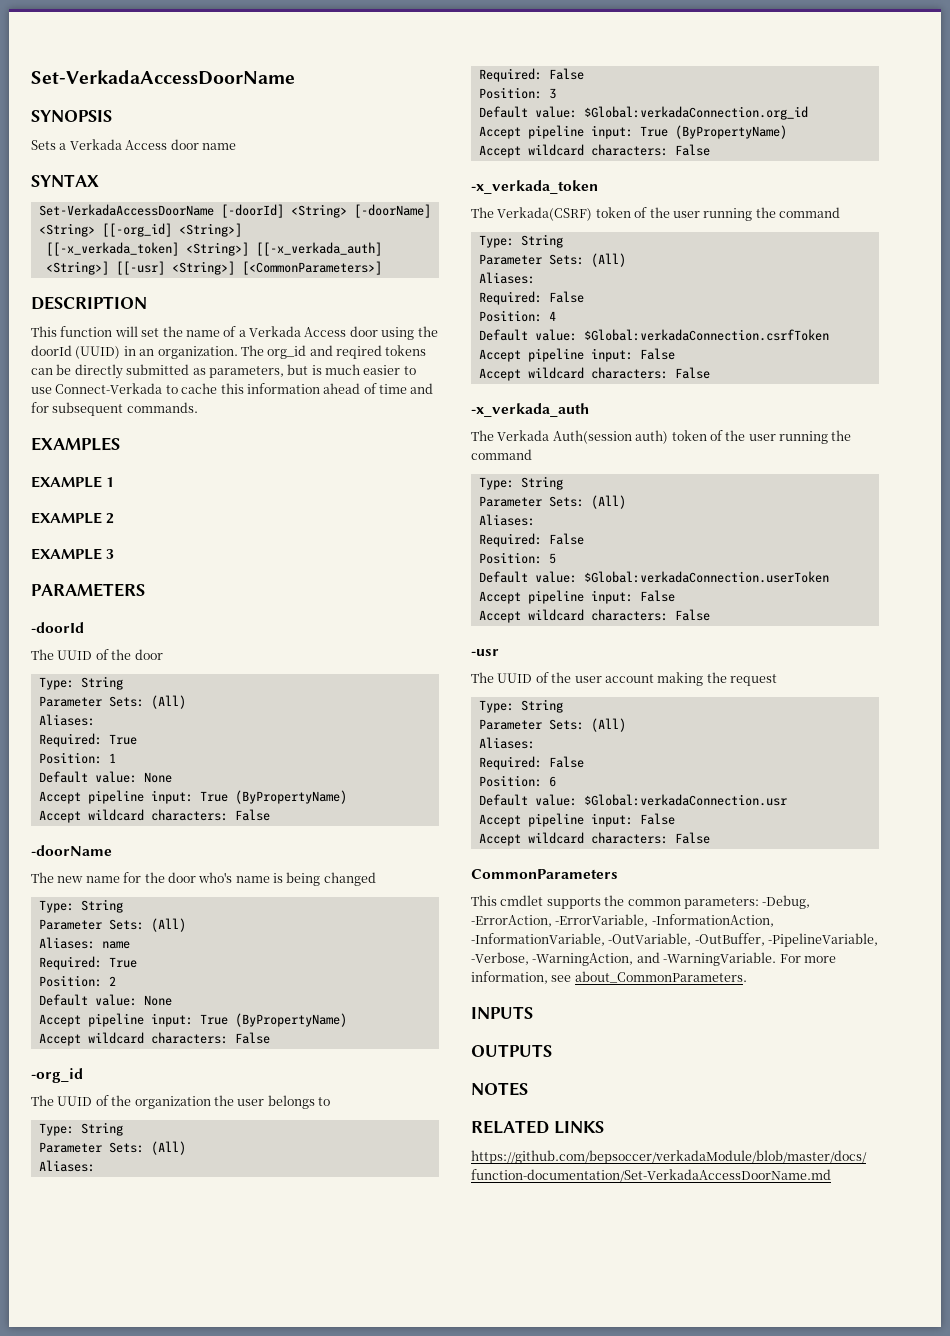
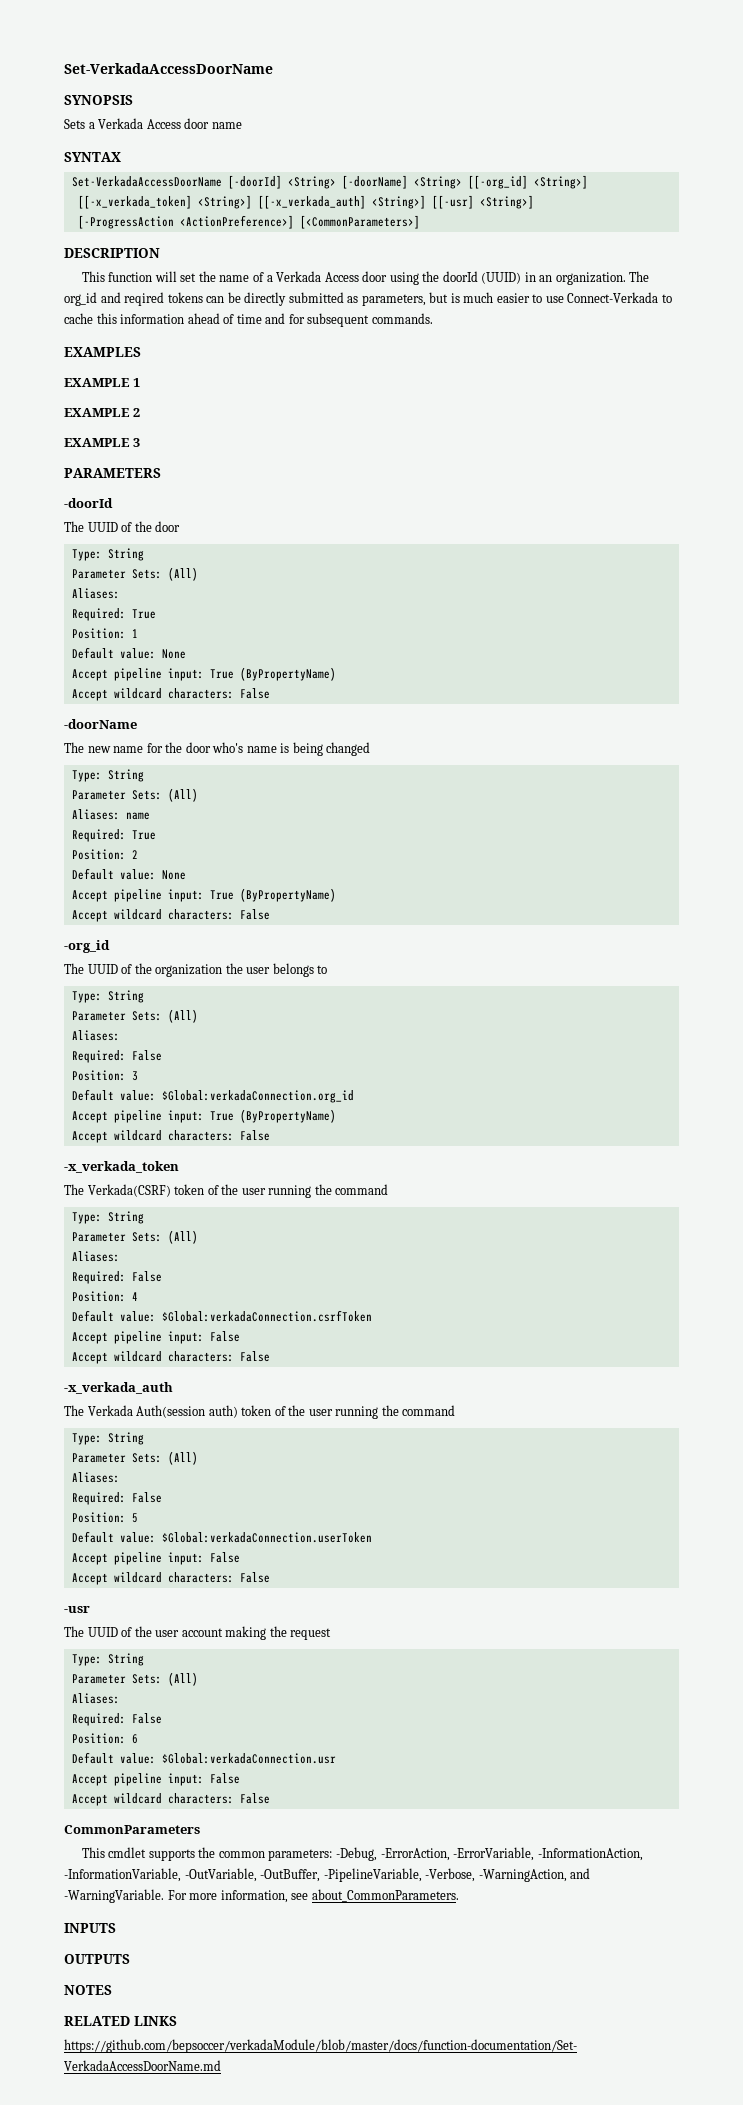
(235, 268) none -> [77,215,294,229] // [-ProgressAction <ActionPreference>]

